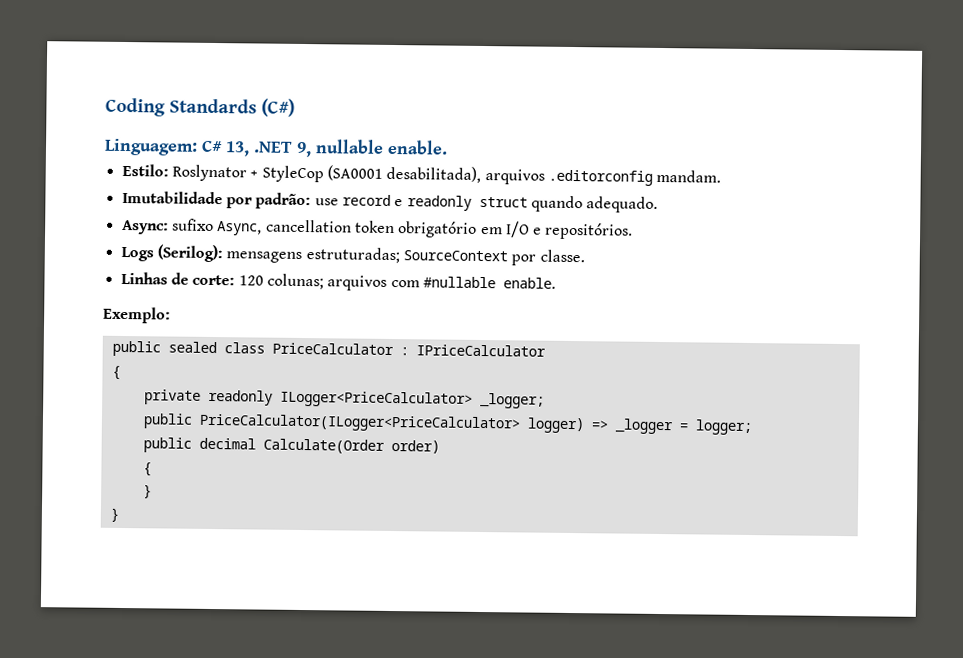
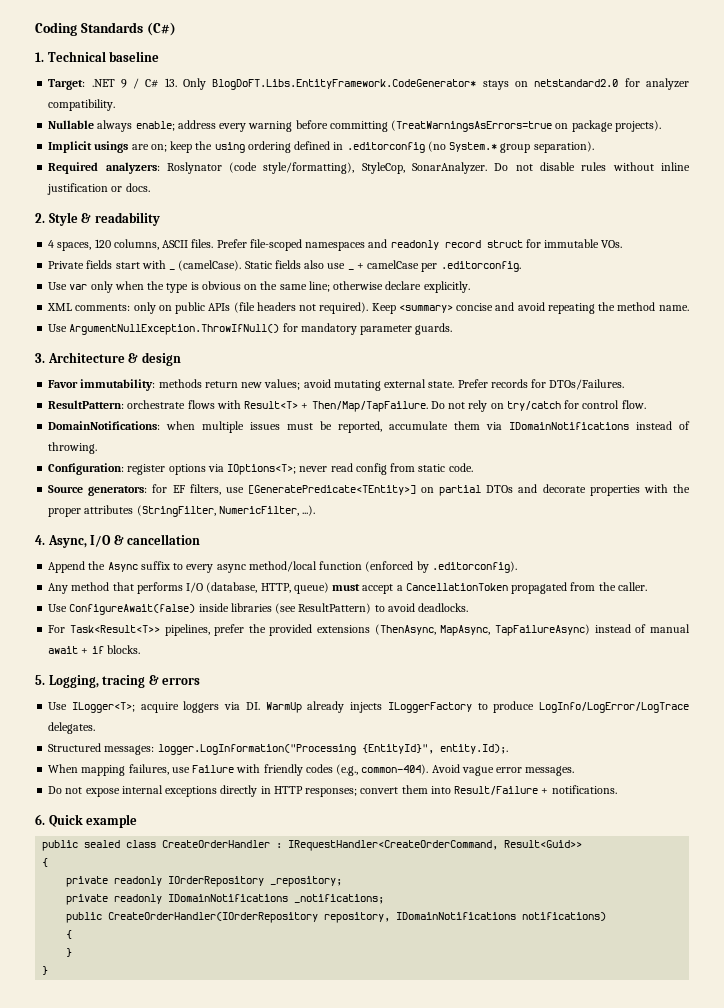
[104,138,448,158] [121,163,722,186] [121,190,659,213] [121,218,634,240] [120,244,585,266] [120,271,556,291] [103,306,171,324] Linguagem: C# 13, .NET 9, nullable enable. // Estilo: Roslynator + StyleCop (SA0001 desabilitada), arquivos .editorconfig mandam. // Imutabilidade por padrão: use record e readonly struct quando adequado. // Async: sufixo Async, cancellation token obrigatório em I/O e repositórios. // Logs (Serilog): mensagens estruturadas; SourceContext por classe. // Linhas de corte: 120 colunas; arquivos com #nullable enable. // Exemplo: -> [35,51,160,62] [48,78,689,90] [48,99,116,111] [48,120,661,132] [48,141,594,153] [48,162,691,174] [47,183,150,195] [35,212,160,226] [48,239,623,251] [48,260,166,269] [169,260,346,271] [347,269,354,270] [356,260,521,272] [48,281,470,293] [47,302,689,314] [48,323,453,335] [35,352,181,366] [48,379,625,391] [48,400,646,412] [48,421,691,433] [48,442,98,454] [48,463,473,475] [48,484,690,496] [48,505,316,517] [35,534,201,548] [48,561,517,573] [48,582,647,594] [48,603,469,615] [48,624,690,636] [48,645,140,654] [35,675,201,688] [48,701,689,713] [48,722,96,734] [48,743,508,755] [48,764,575,776] [48,785,617,797] [35,814,138,828] 1. Technical baseline // Target: .NET 9 / C# 13. Only BlogDoFT.Libs.EntityFramework.CodeGenerator* stays on netstandard2.0 for analyzer compatibility. // Nullable always enable; address every warning before committing (TreatWarningsAsErrors=true on package projects). // Implicit usings are on; keep the using ordering defined in .editorconfig (no System.* group separation). // Required analyzers: Roslynator (code style/formatting), StyleCop, SonarAnalyzer. Do not disable rules without inline justification or docs. // 2. Style & readability // 4 spaces, 120 columns, ASCII files. Prefer file-scoped namespaces and readonly record struct for immutable VOs. // Private fields start with _ (camelCase). Static fields also use _ + camelCase per .editorconfig. // Use var only when the type is obvious on the same line; otherwise declare explicitly. // XML comments: only on public APIs (file headers not required). Keep <summary> concise and avoid repeating the method name. // Use ArgumentNullException.ThrowIfNull() for mandatory parameter guards. // 3. Architecture & design // Favor immutability: methods return new values; avoid mutating external state. Prefer records for DTOs/Failures. // ResultPattern: orchestrate flows with Result<T> + Then/Map/TapFailure. Do not rely on try/catch for control flow. // DomainNotifications: when multiple issues must be reported, accumulate them via IDomainNotifications instead of throwing. // Configuration: register options via IOptions<T>; never read config from static code. // Source generators: for EF filters, use [GeneratePredicate<TEntity>] on partial DTOs and decorate properties with the proper attributes (StringFilter, NumericFilter, ...). // 4. Async, I/O & cancellation // Append the Async suffix to every async method/local function (enforced by .editorconfig). // Any method that performs I/O (database, HTTP, queue) must accept a CancellationToken propagated from the caller. // Use ConfigureAwait(false) inside libraries (see ResultPattern) to avoid deadlocks. // For Task<Result<T>> pipelines, prefer the provided extensions (ThenAsync, MapAsync, TapFailureAsync) instead of manual await + if blocks. // 5. Logging, tracing & errors // Use ILogger<T>; acquire loggers via DI. WarmUp already injects ILoggerFactory to produce LogInfo/LogError/LogTrace delegates. // Structured messages: logger.LogInformation("Processing {EntityId}", entity.Id);. // When mapping failures, use Failure with friendly codes (e.g., common-404). Avoid vague error messages. // Do not expose internal exceptions directly in HTTP responses; convert them into Result/Failure + notifications. // 6. Quick example
[271,342,546,357] PriceCalculator : IPriceCalculator -> [162,840,583,851] CreateOrderHandler : IRequestHandler<CreateOrderCommand, Result<Guid>>
[279,390,545,409] [142,413,753,436] [142,437,440,454] ILogger<PriceCalculator> _logger; // public PriceCalculator(ILogger<PriceCalculator> logger) => _logger = logger; // public decimal Calculate(Order order) -> [168,876,343,887] [66,894,385,905] [66,912,607,923] IOrderRepository _repository; // private readonly IDomainNotifications _notifications; // public CreateOrderHandler(IOrderRepository repository, IDomainNotifications notifications)

